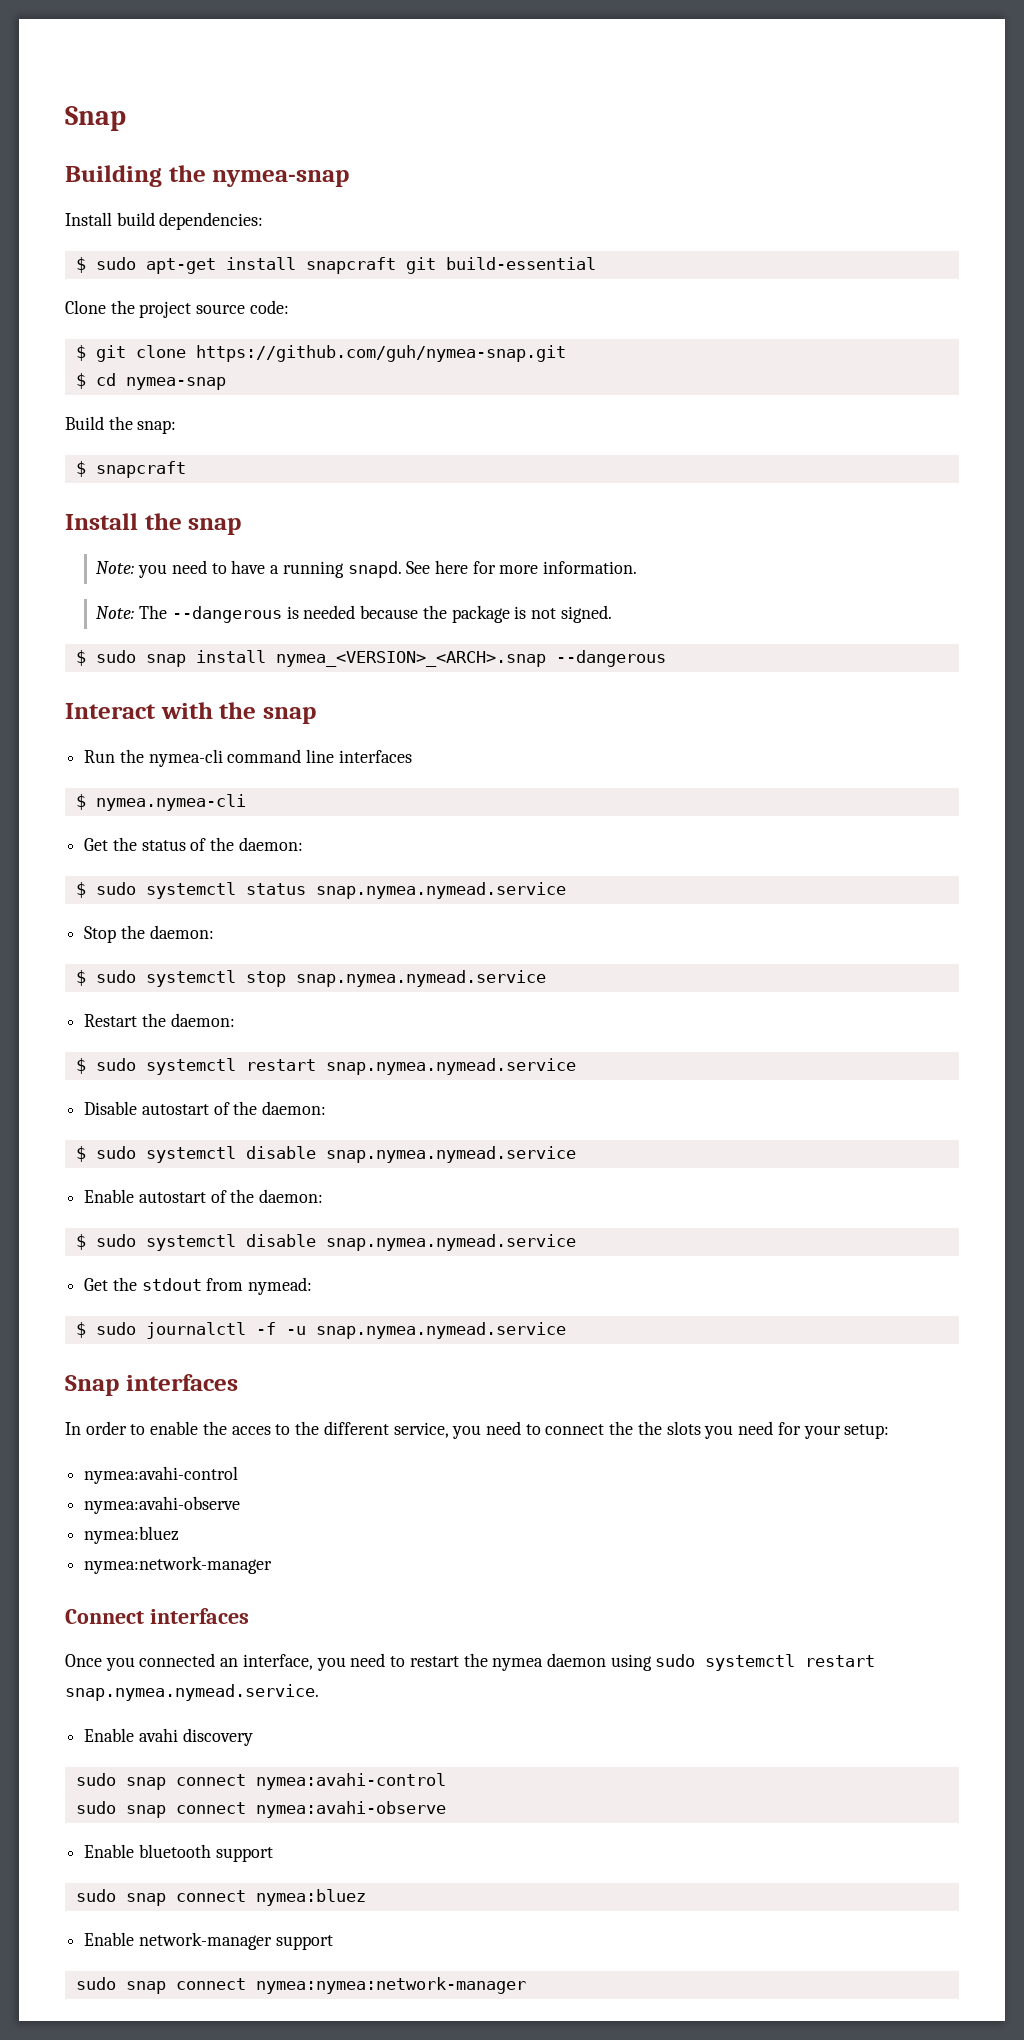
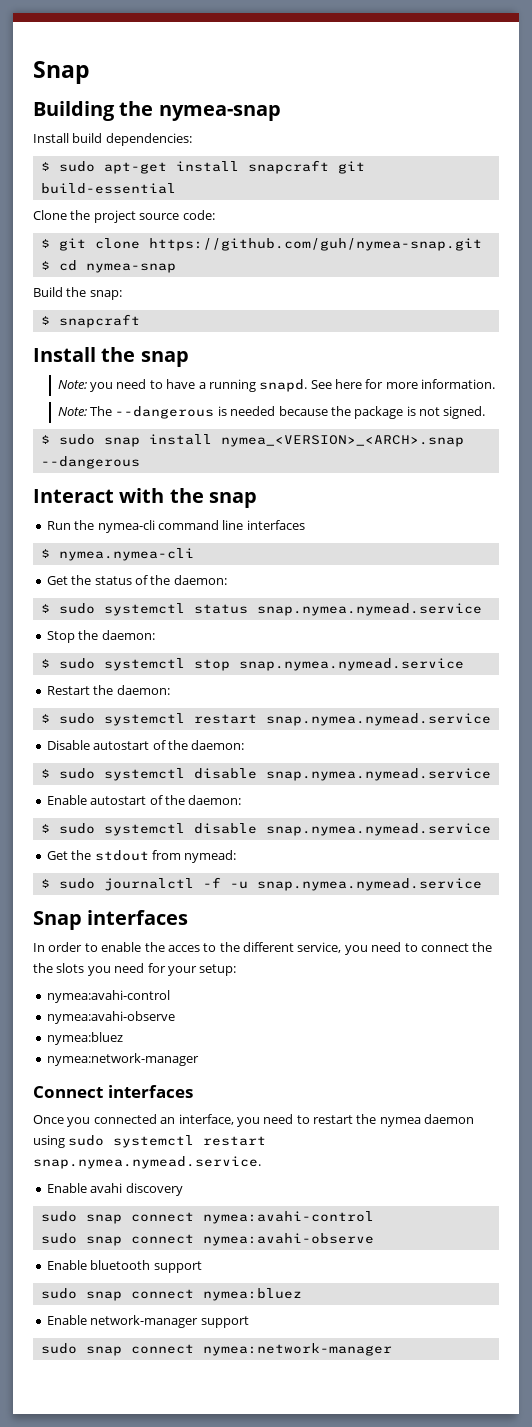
[255,1977,526,1994] nymea:nymea:network-manager -> [202,1343,392,1356] nymea:network-manager

